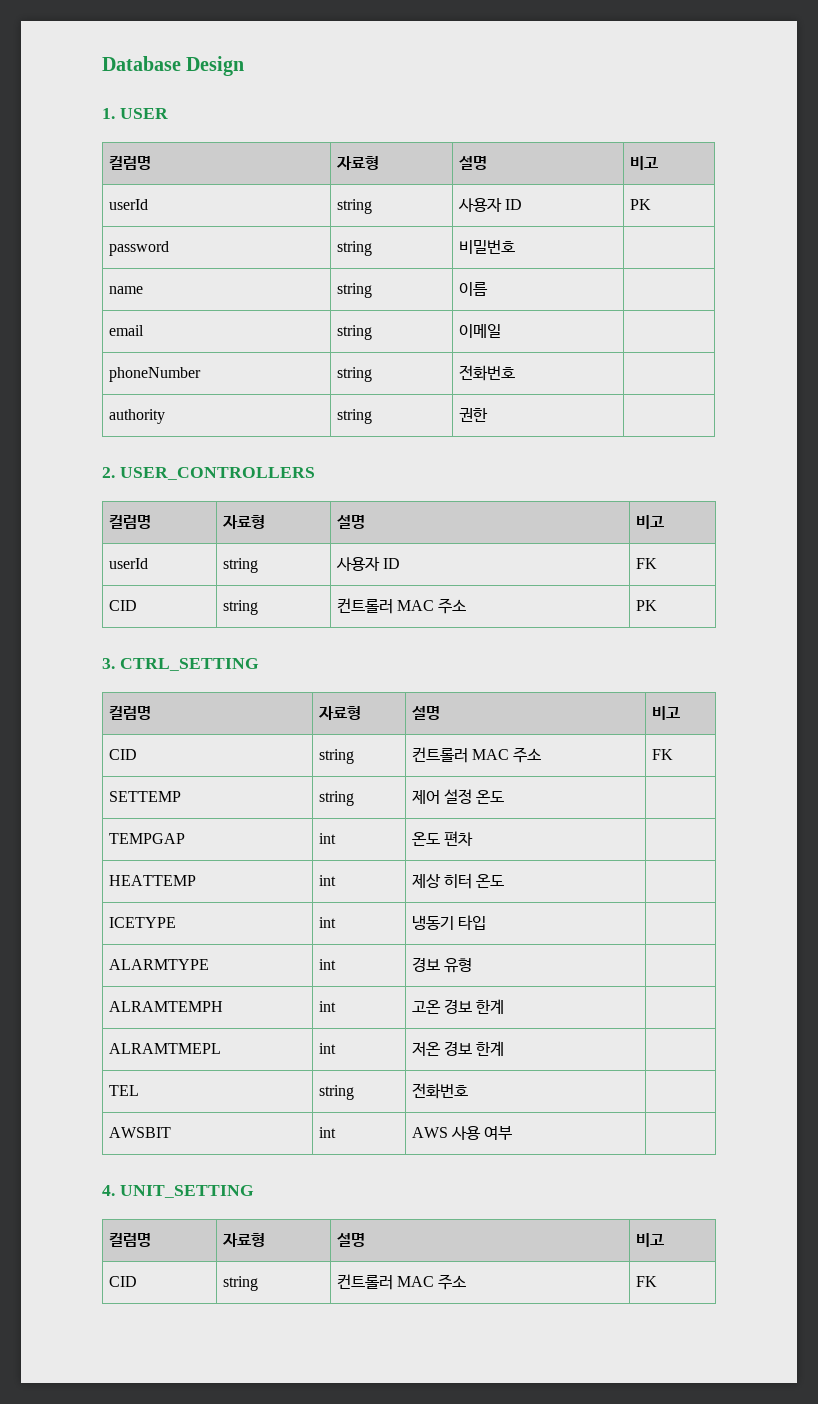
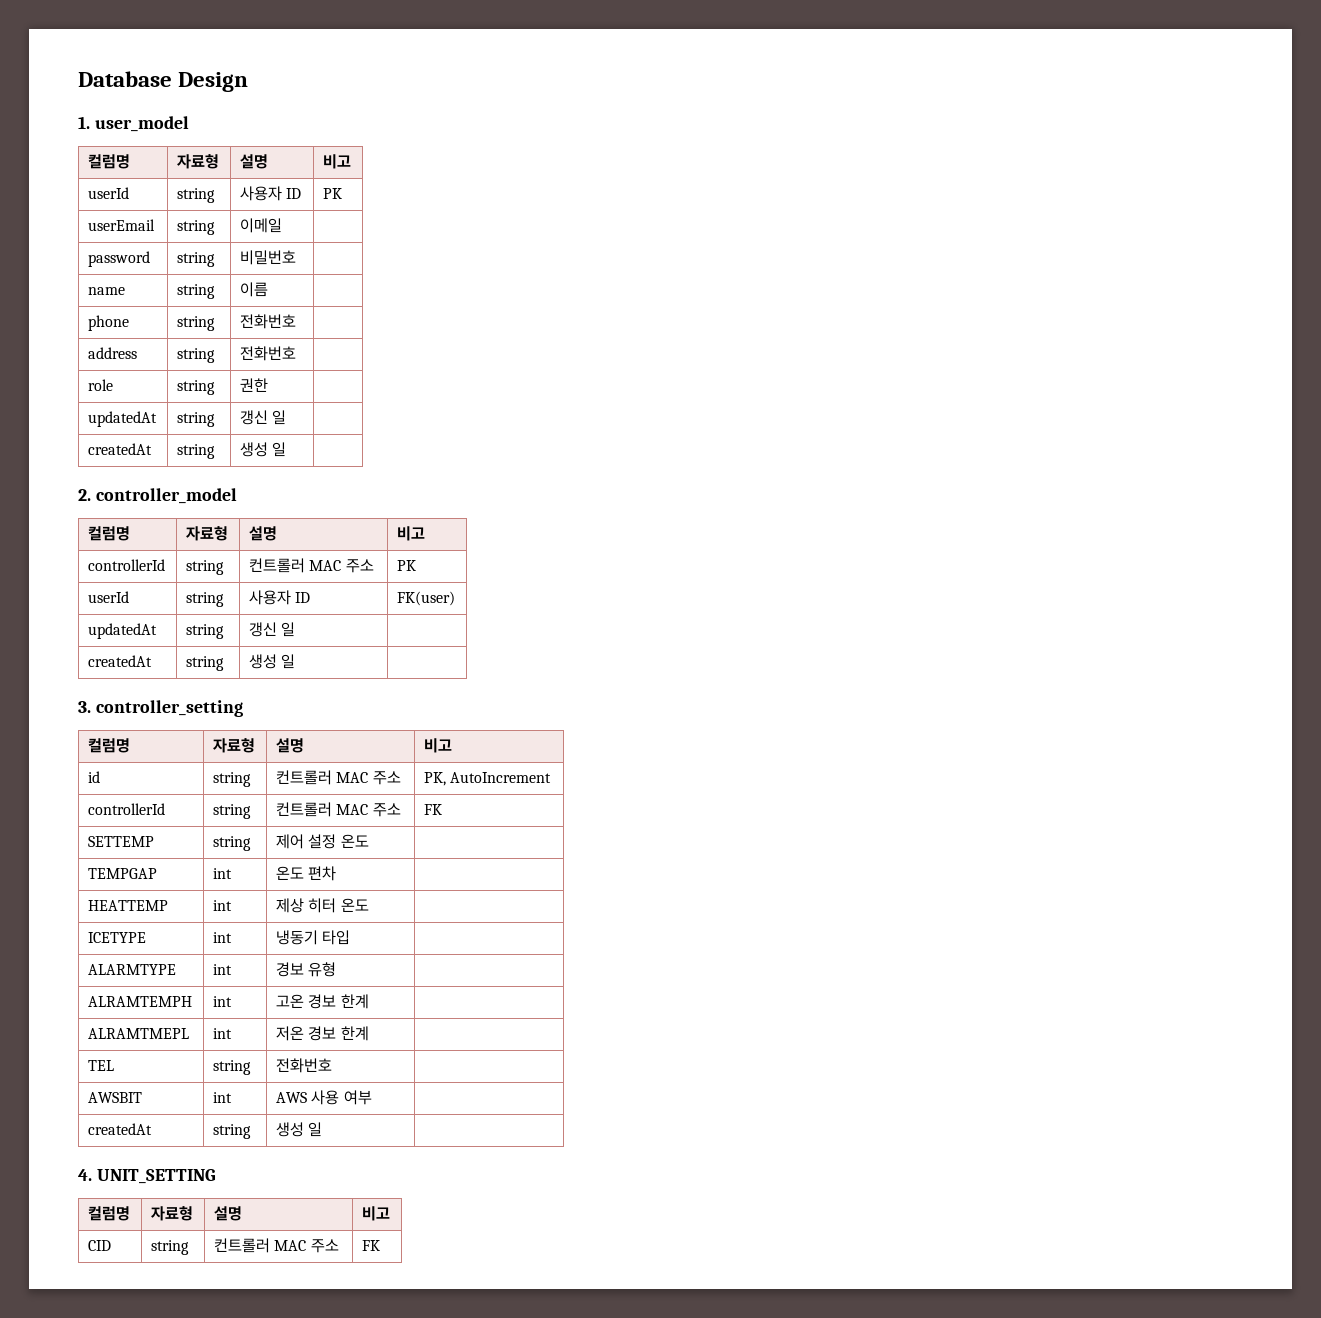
[119,108,168,119] USER -> [94,116,189,132] user_model
(651, 204) none -> [88,219,156,231] [177,220,216,235] [240,218,283,233] // userEmail | string | 이메일 |
[108,325,144,336] [336,325,372,340] [458,324,501,338] [108,367,201,382] [336,367,372,382] [458,365,515,381] [108,409,165,424] [336,409,372,424] [458,407,488,422] email | string | 이메일 | // phoneNumber | string | 전화번호 | // authority | string | 권한 -> [88,315,130,331] [177,316,216,331] [240,314,297,329] [88,347,138,359] [177,348,216,363] [240,346,297,361] [88,379,114,391] [177,380,216,395] [240,378,269,392] [88,411,158,427] [177,412,216,427] [240,410,287,425] [88,443,153,455] [177,444,216,459] [240,442,287,457] phone | string | 전화번호 | // address | string | 전화번호 | // role | string | 권한 | // updatedAt | string | 갱신 일 | // createdAt | string | 생성 일
[119,467,315,480] [108,514,151,529] [221,515,265,529] [336,515,365,529] [635,515,664,529] [108,558,148,569] [222,558,258,573] [335,557,400,571] [635,558,657,569] [108,600,137,611] USER_CONTROLLERS // 컬럼명 | 자료형 | 설명 | 비고 // userId | string | 사용자 ID | FK // CID -> [95,488,237,504] [88,526,131,541] [186,526,229,541] [249,526,278,541] [397,526,426,541] [88,559,166,571] controller_model // 컬럼명 | 자료형 | 설명 | 비고 // controllerId
(657, 605) none -> [88,591,130,603] [186,592,225,607] [249,590,311,605] [397,591,456,606] [88,623,158,639] [186,624,225,639] [249,622,296,637] [88,655,153,667] [186,656,225,671] [249,654,296,669] // userId | string | 사용자 ID | FK(user) // updatedAt | string | 갱신 일 | // createdAt | string | 생성 일 |
[119,658,259,671] [108,705,151,720] [317,706,361,720] [411,706,440,720] [651,706,680,720] [108,749,137,760] CTRL_SETTING // 컬럼명 | 자료형 | 설명 | 비고 // CID -> [95,700,243,717] [88,738,131,753] [213,738,256,753] [276,738,305,753] [424,738,453,753] [88,771,101,783] [213,772,252,787] [276,770,401,785] [424,772,552,786] [88,803,166,815] controller_setting // 컬럼명 | 자료형 | 설명 | 비고 // id | string | 컨트롤러 MAC 주소 | PK, AutoIncrement // controllerId
(513, 1133) none -> [88,1123,153,1135] [213,1124,252,1139] [276,1122,323,1137] // createdAt | string | 생성 일 |

